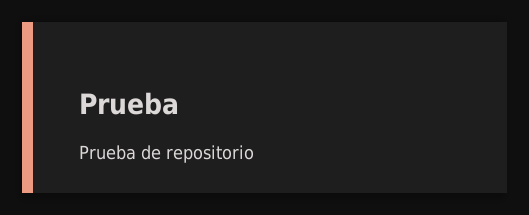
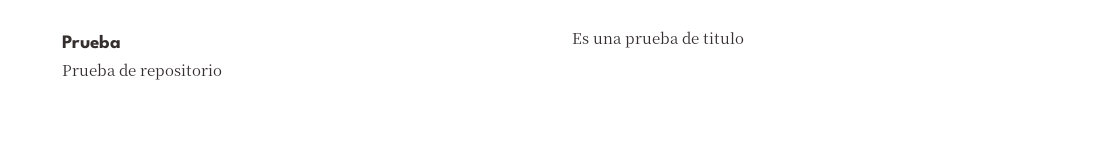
(254, 154) none -> [572,31,745,48] // Es una prueba de titulo

